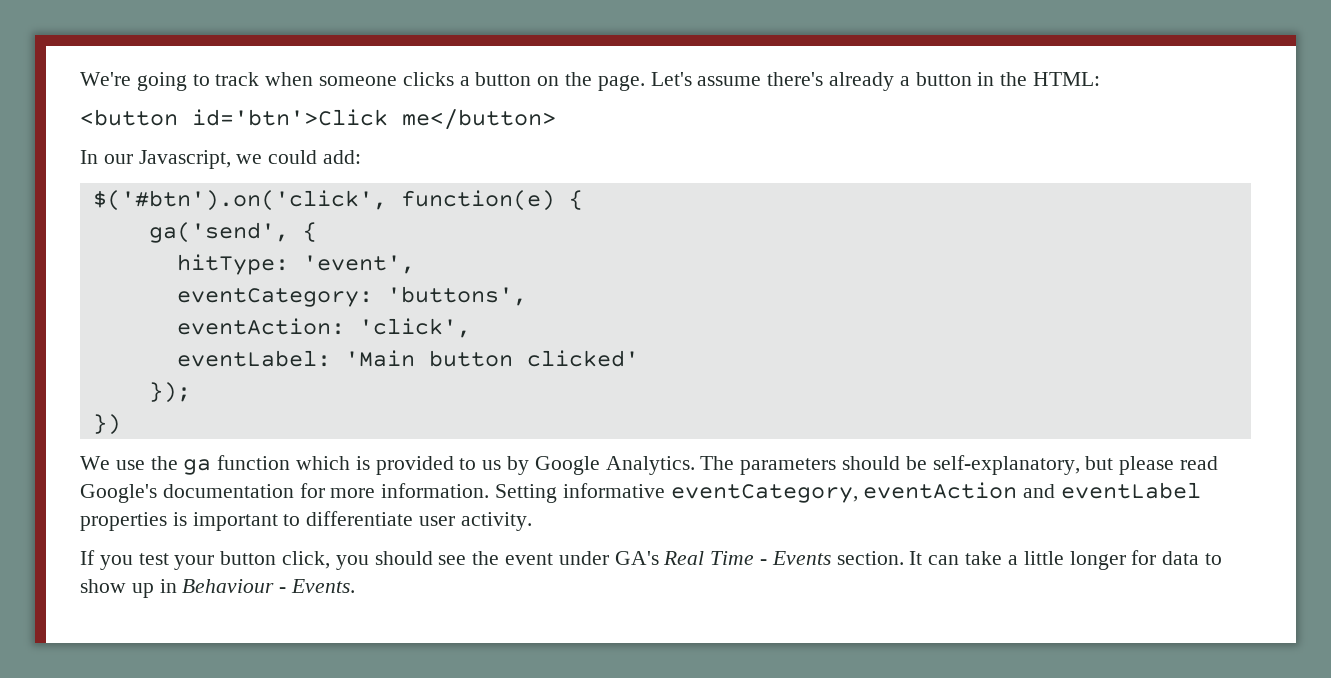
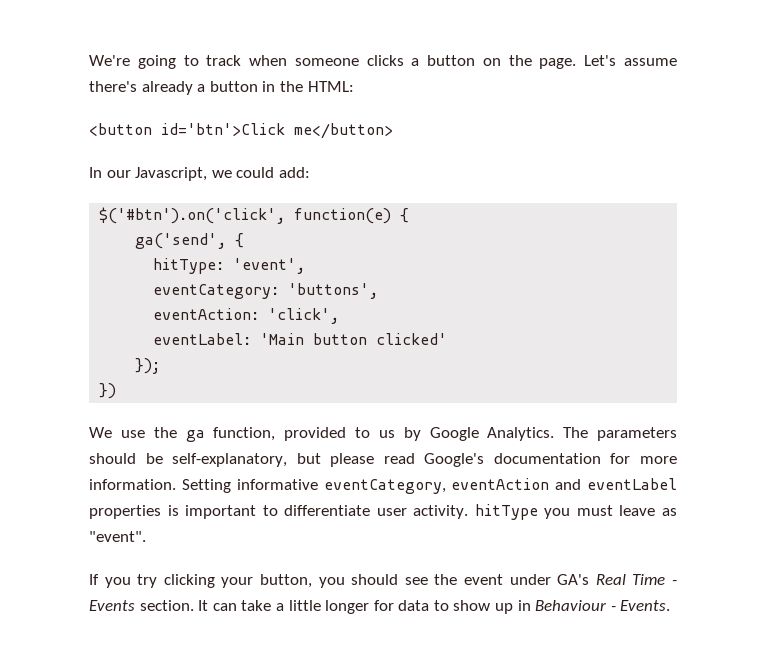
[217,455,370,470] function which is -> [213,427,276,441] function,
[80,550,331,570] // If you test your button click, -> [474,504,677,520] [89,531,146,542] [89,574,312,588] hitType you must leave as "event". // If you try clicking your button,

